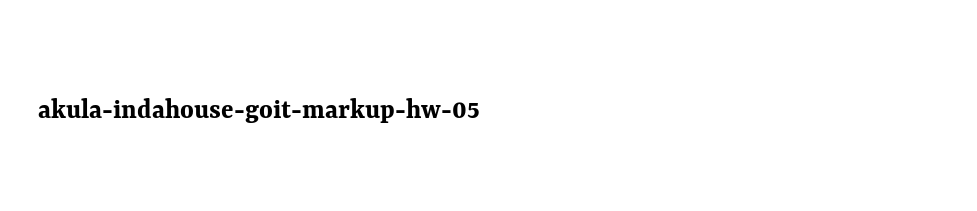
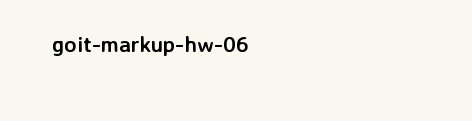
[38,98,480,123] akula-indahouse-goit-markup-hw-05 -> [52,36,249,56] goit-markup-hw-06

